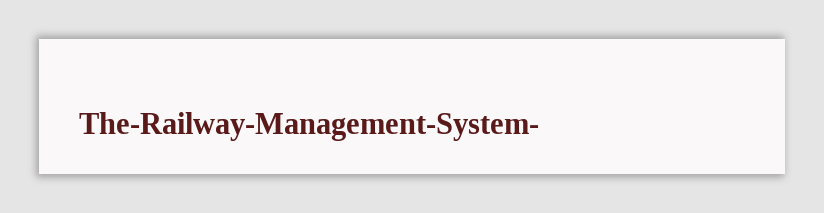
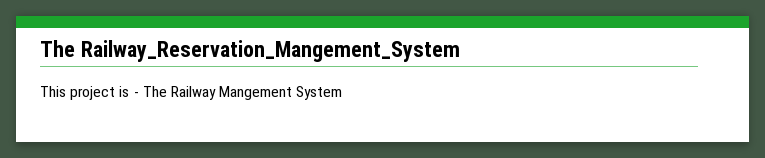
[79,112,539,141] The-Railway-Management-System- -> [40,40,460,62] [40,86,343,100] The Railway_Reservation_Mangement_System // This project is - The Railway Mangement System

